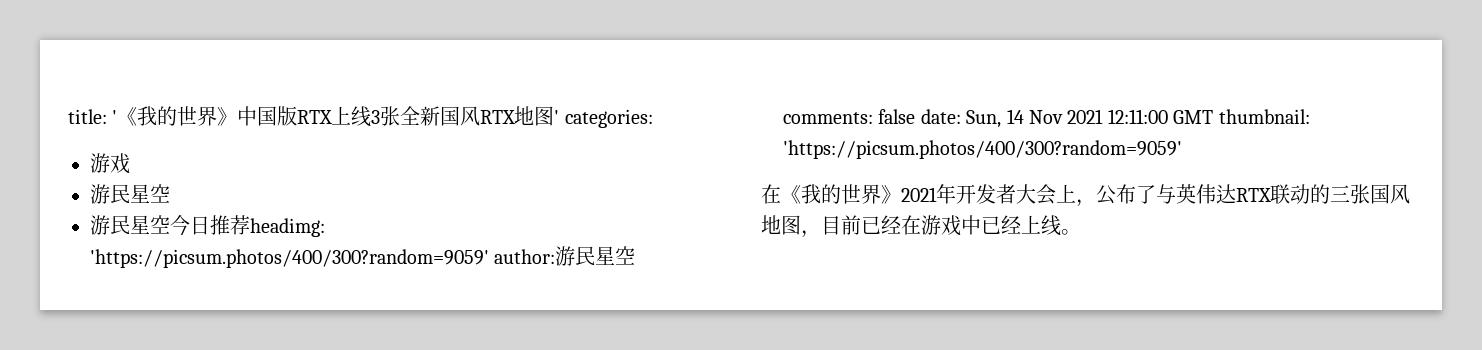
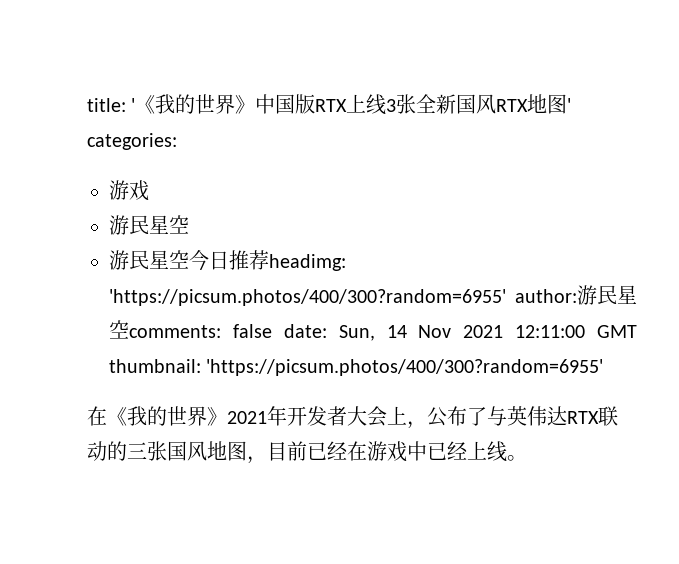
[90,249,489,268] 'https://picsum.photos/400/300?random=9059' -> [109,289,506,306] 'https://picsum.photos/400/300?random=6955'
[783,140,1182,159] 'https://picsum.photos/400/300?random=9059' -> [206,359,604,376] 'https://picsum.photos/400/300?random=6955'

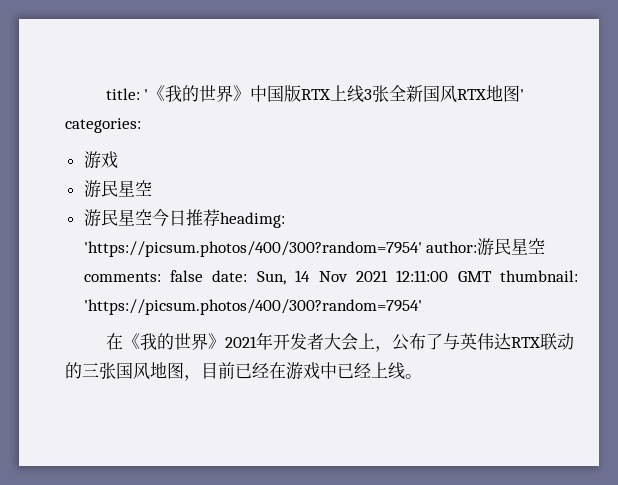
[109,289,506,306] 'https://picsum.photos/400/300?random=6955' -> [83,241,422,257] 'https://picsum.photos/400/300?random=7954'
[206,359,604,376] 'https://picsum.photos/400/300?random=6955' -> [83,299,422,315] 'https://picsum.photos/400/300?random=7954'

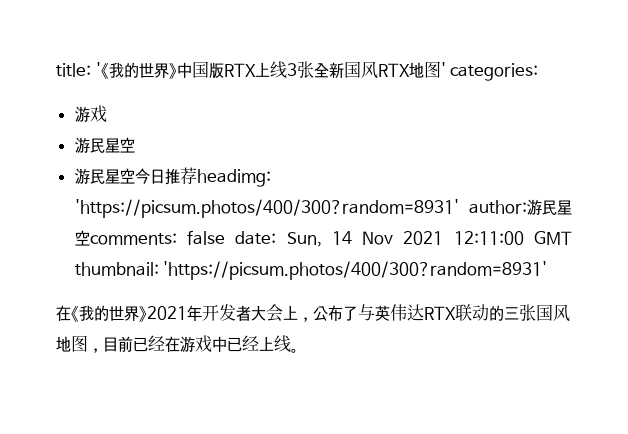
[83,241,422,257] 'https://picsum.photos/400/300?random=7954' -> [74,199,459,218] 'https://picsum.photos/400/300?random=8931'
[83,299,422,315] 'https://picsum.photos/400/300?random=7954' -> [163,261,548,280] 'https://picsum.photos/400/300?random=8931'

